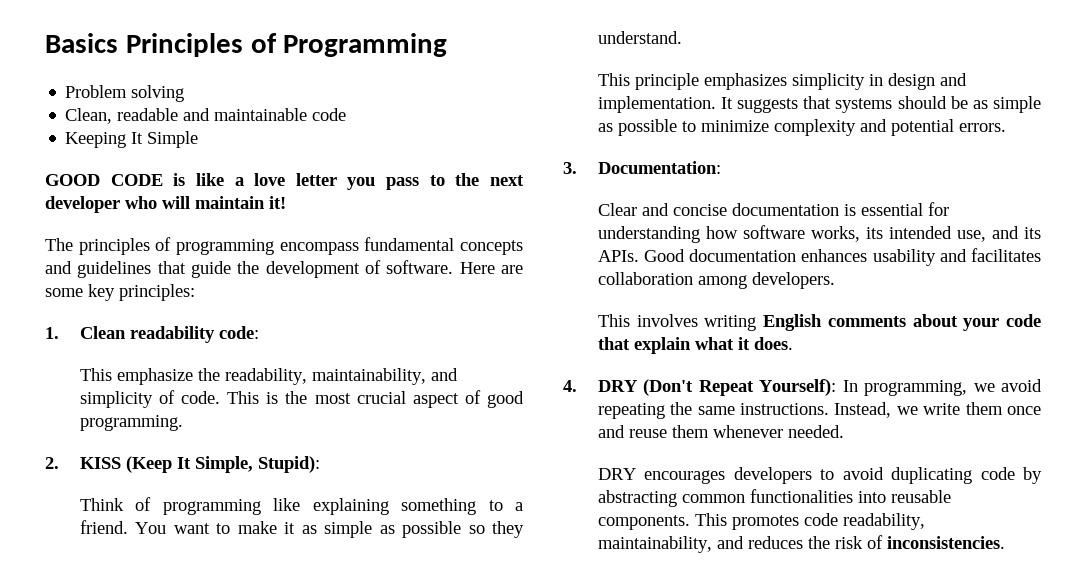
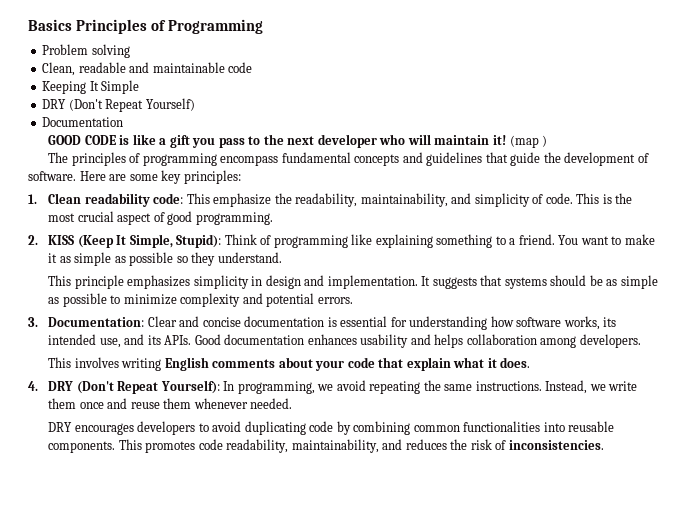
(199, 139) none -> [42,98,195,112] [42,117,124,127] // DRY (Don't Repeat Yourself) // Documentation
[254,173,337,186] love letter -> [169,135,190,148] gift
(286, 202) none -> [509,135,548,148] (map )
(259, 332) // -> (184, 198) none
(320, 464) // -> (222, 241) none
(721, 167) // -> (145, 322) none
[971,248,1041,262] facilitates -> [434,334,464,348] helps
[597,490,677,507] abstracting -> [353,421,411,435] combining

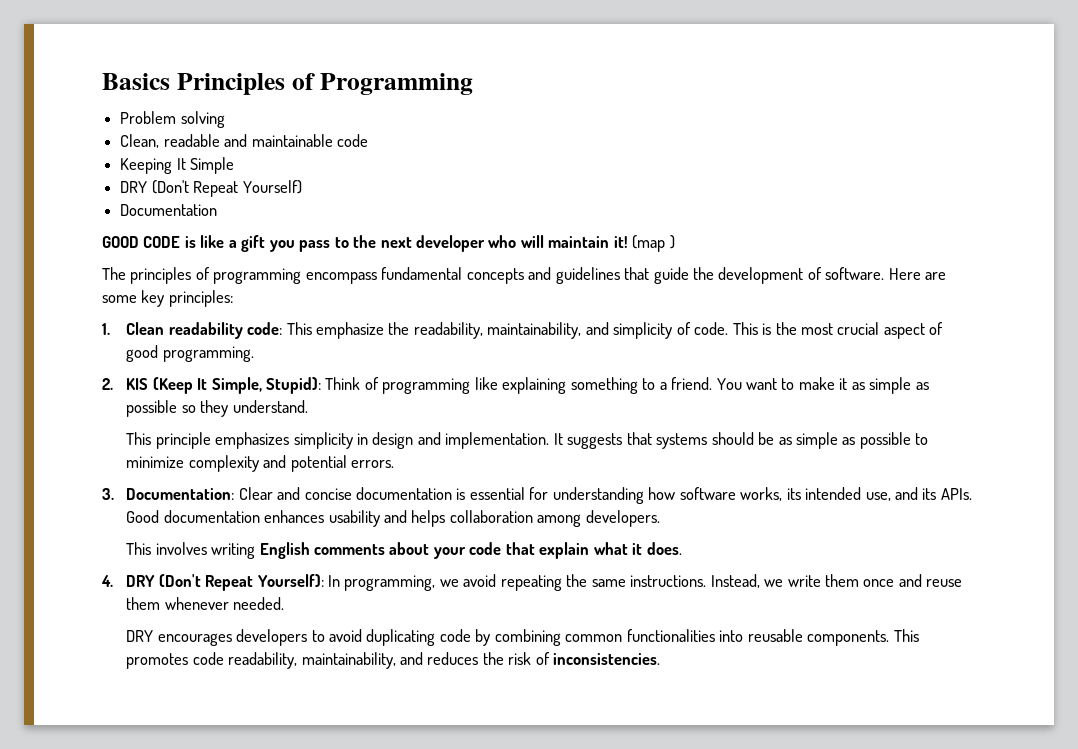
[48,235,75,245] KISS -> [126,378,149,390] KIS

